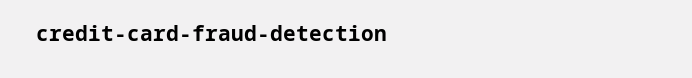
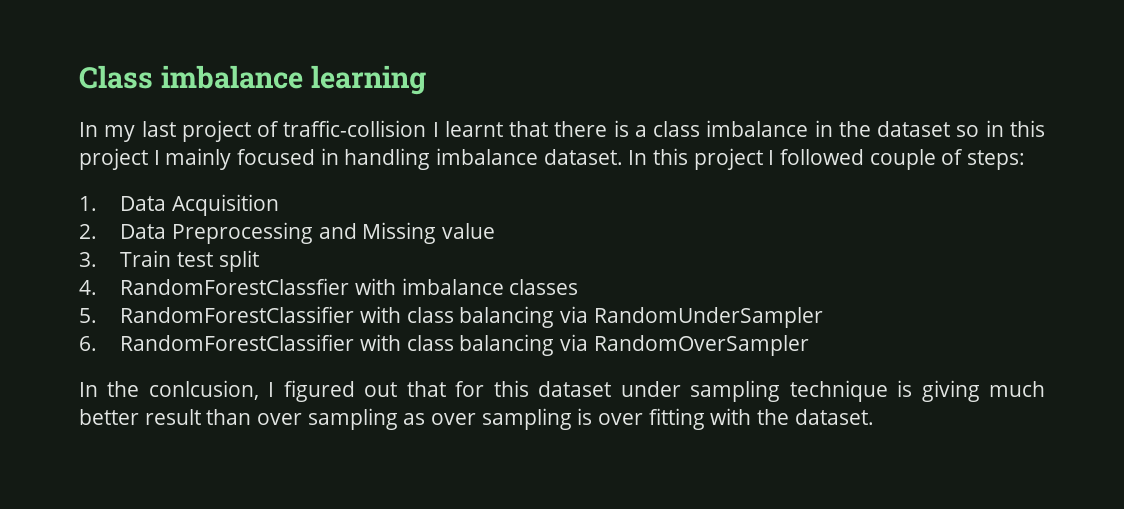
[36,25,387,41] credit-card-fraud-detection -> [79,65,426,95] [79,120,1046,142] [79,148,1026,170] [79,194,279,216] [79,222,495,244] [79,250,259,272] [79,278,579,295] [79,306,823,328] [79,334,809,356] [79,380,1045,402] [79,408,874,430] Class imbalance learning // In my last project of traffic-collision I learnt that there is a class imbalance in the dataset so in this project I mainly focused in handling imbalance dataset. In this project I followed couple of steps: // 1. Data Acquisition // 2. Data Preprocessing and Missing value // 3. Train test split // 4. RandomForestClassfier with imbalance classes // 5. RandomForestClassifier with class balancing via RandomUnderSampler // 6. RandomForestClassifier with class balancing via RandomOverSampler // In the conlcusion, I figured out that for this dataset under sampling technique is giving much better result than over sampling as over sampling is over fitting with the dataset.

